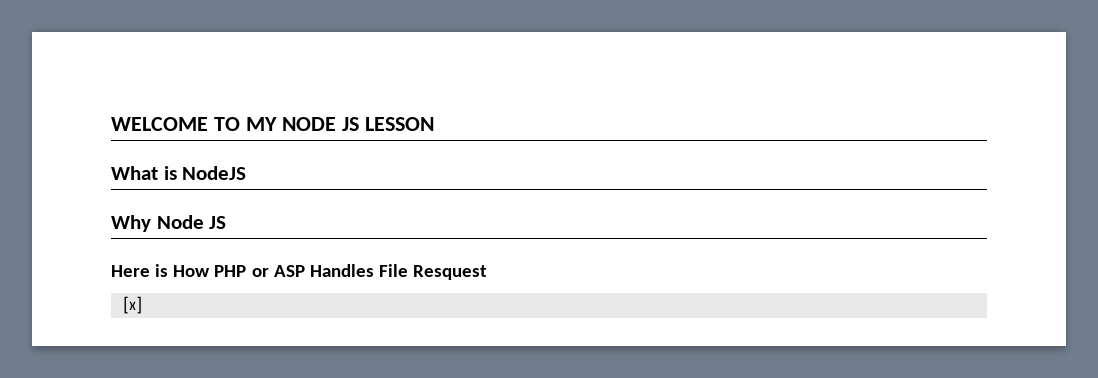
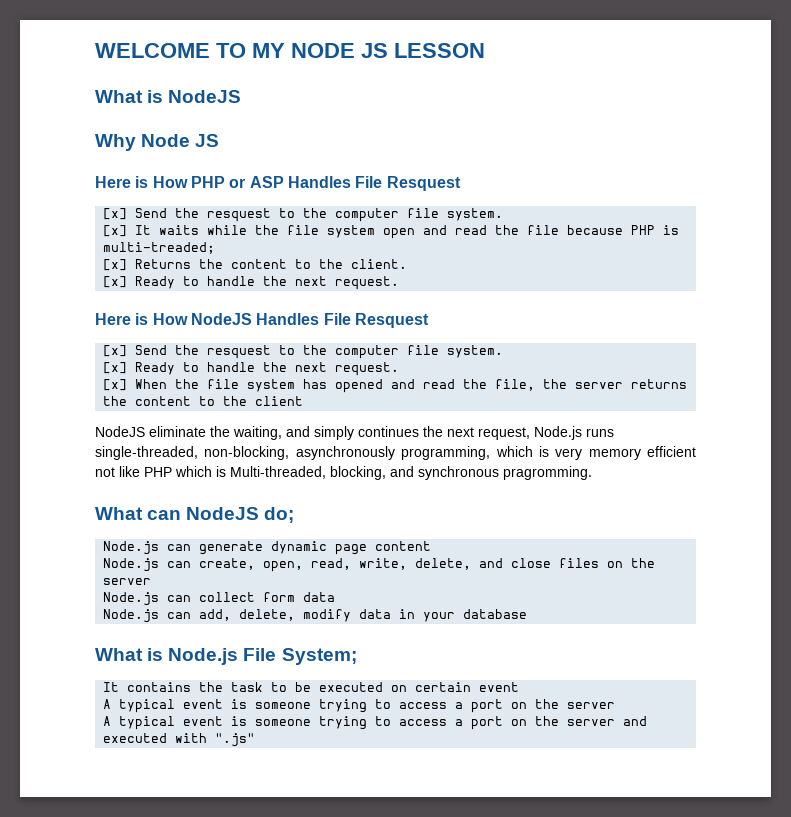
(143, 305) none -> [135,208,504,222] [103,225,680,239] [103,242,216,254] [103,259,408,271] [103,276,400,290] [95,313,429,328] [103,345,504,359] [103,362,400,376] [103,379,688,393] [103,396,304,406] [95,426,614,440] [95,446,696,460] [95,466,592,480] [95,507,295,523] [103,541,432,555] [103,558,656,572] [103,578,152,585] [103,592,336,606] [103,609,528,623] [95,648,357,665] [103,682,520,692] [103,699,616,713] [103,716,648,730] [103,733,256,747] Send the resquest to the computer file system. // [x] It waits while the file system open and read the file because PHP is multi-treaded; // [x] Returns the content to the client. // [x] Ready to handle the next request. // Here is How NodeJS Handles File Resquest // [x] Send the resquest to the computer file system. // [x] Ready to handle the next request. // [x] When the file system has opened and read the file, the server returns the content to the client // NodeJS eliminate the waiting, and simply continues the next request, Node.js runs single-threaded, non-blocking, asynchronously programming, which is very memory efficient not like PHP which is Multi-threaded, blocking, and synchronous pragromming. // What can NodeJS do; // Node.js can generate dynamic page content // Node.js can create, open, read, write, delete, and close files on the server // Node.js can collect form data // Node.js can add, delete, modify data in your database // What is Node.js File System; // It contains the task to be executed on certain event // A typical event is someone trying to access a port on the server // A typical event is someone trying to access a port on the server and executed with ".js"

